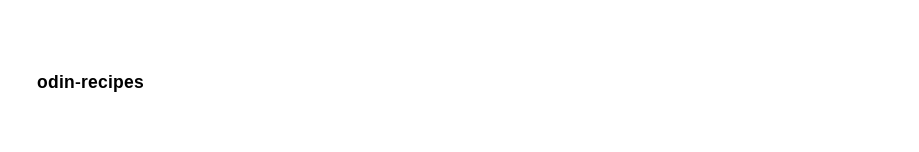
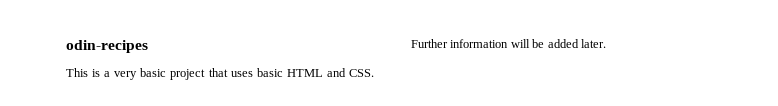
(144, 83) none -> [66,68,374,80] [411,39,606,48] // This is a very basic project that uses basic HTML and CSS. Further information will be added later.

